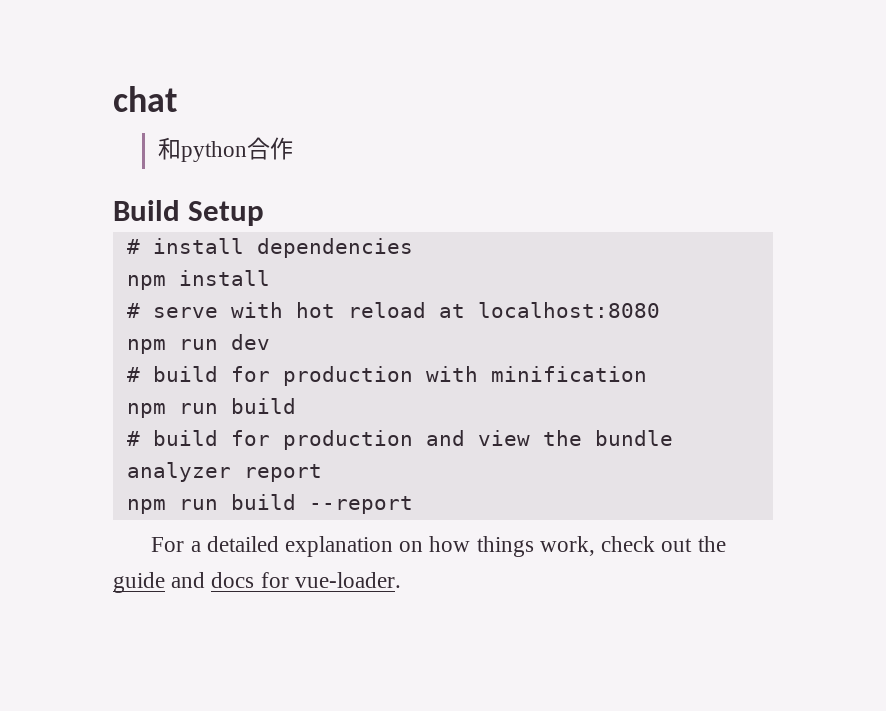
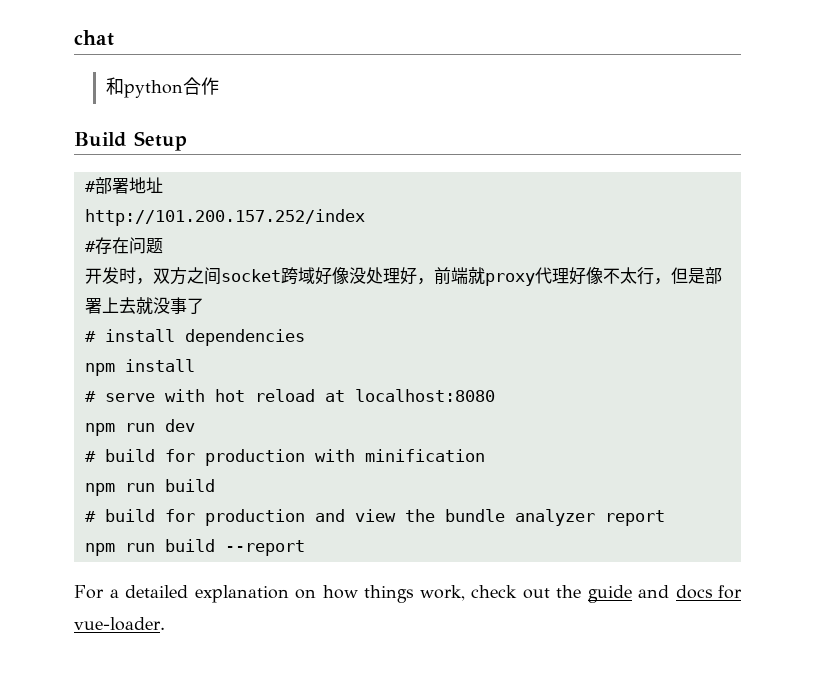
(265, 213) none -> [84,177,163,194] [84,209,365,226] [84,237,163,254] [84,267,722,286] [84,297,204,314] // #部署地址 // http://101.200.157.252/index // #存在问题 // 开发时，双方之间socket跨域好像没处理好，前端就proxy代理好像不太行，但是部署上去就没事了

